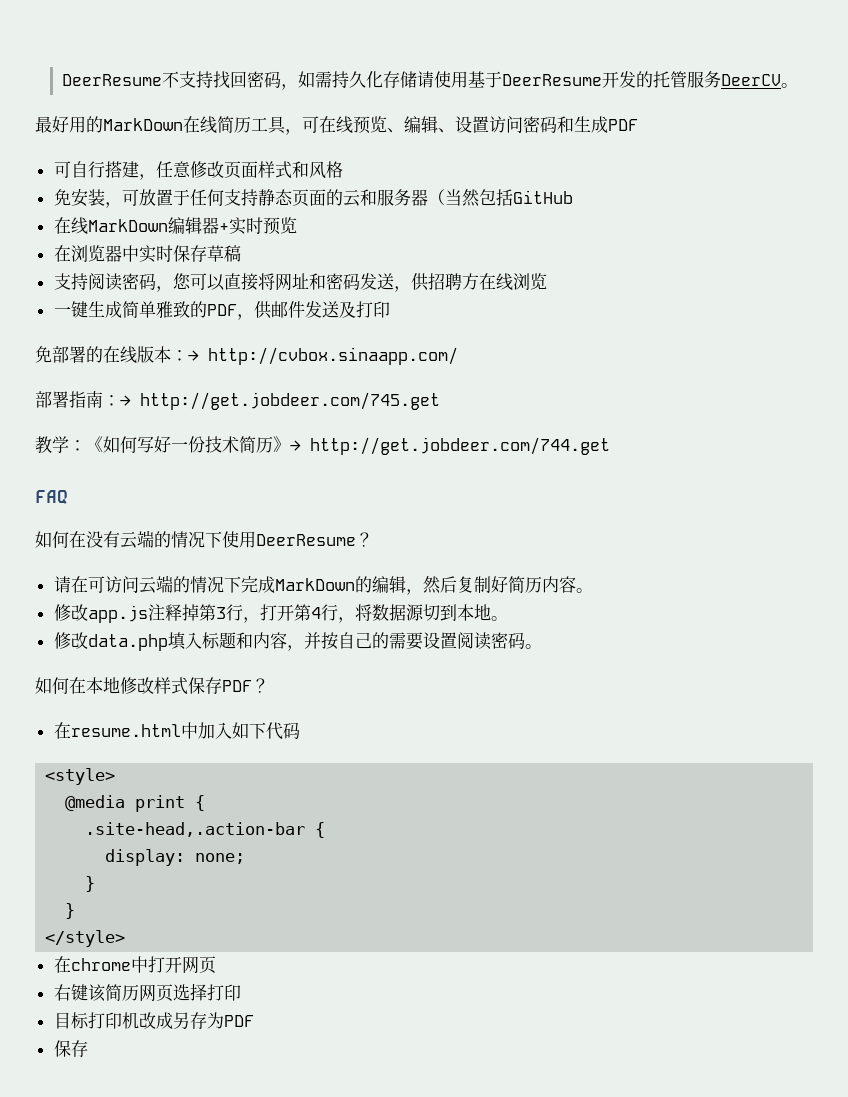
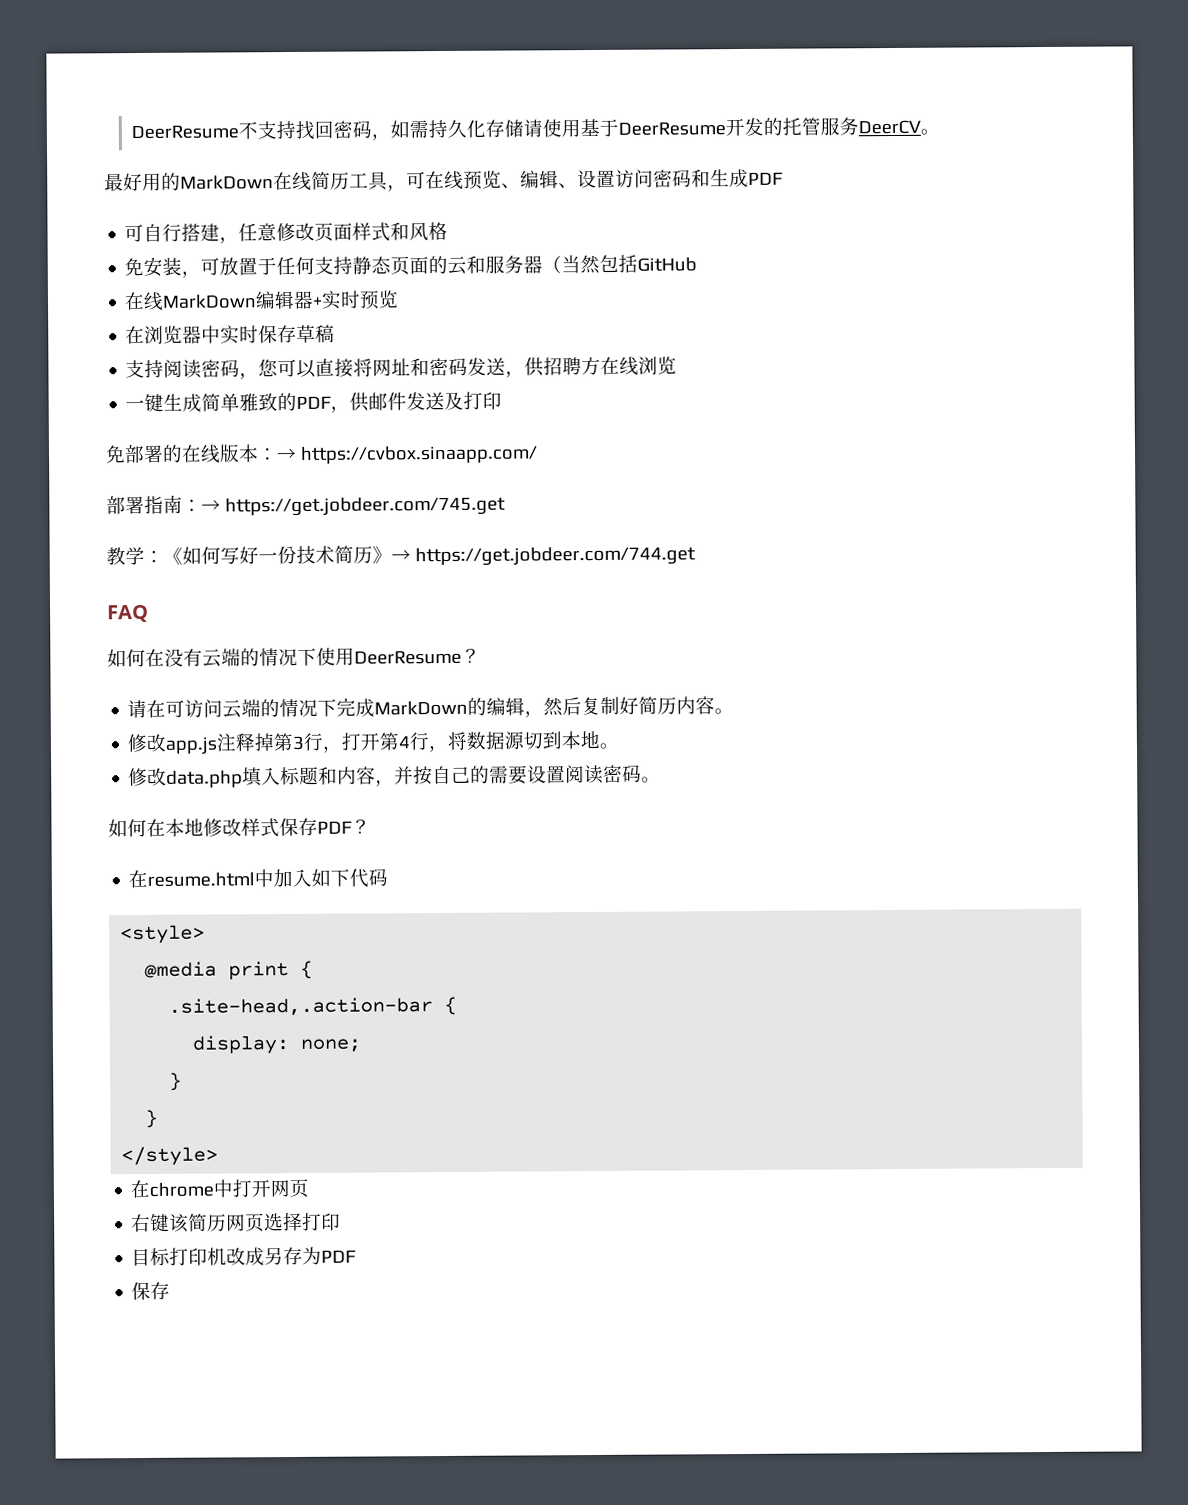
[208,347,458,365] http://cvbox.sinaapp.com/ -> [299,445,538,464] https://cvbox.sinaapp.com/
[140,392,440,410] http://get.jobdeer.com/745.get -> [224,496,506,517] https://get.jobdeer.com/745.get
[310,437,610,455] http://get.jobdeer.com/744.get -> [414,546,696,567] https://get.jobdeer.com/744.get

